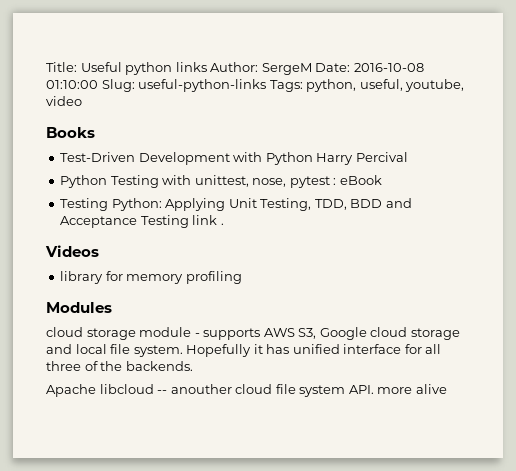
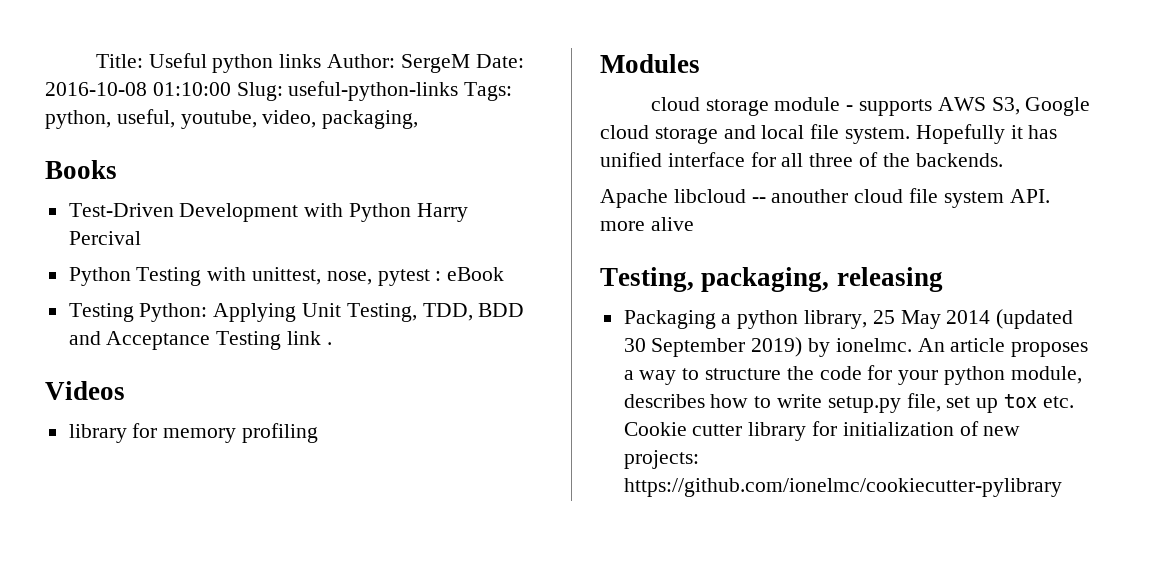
[46,96,82,106] video -> [262,110,419,129] video, packaging,
(447, 389) none -> [600,267,943,292] [623,309,1074,329] [623,337,1089,357] [623,365,1082,385] [623,393,1074,413] [623,421,1021,441] [623,450,699,469] [623,478,1062,497] // Testing, packaging, releasing // Packaging a python library, 25 May 2014 (updated 30 September 2019) by ionelmc. An article proposes a way to structure the code for your python module, describes how to write setup.py file, set up tox etc. Cookie cutter library for initialization of new projects: https://github.com/ionelmc/cookiecutter-pylibrary

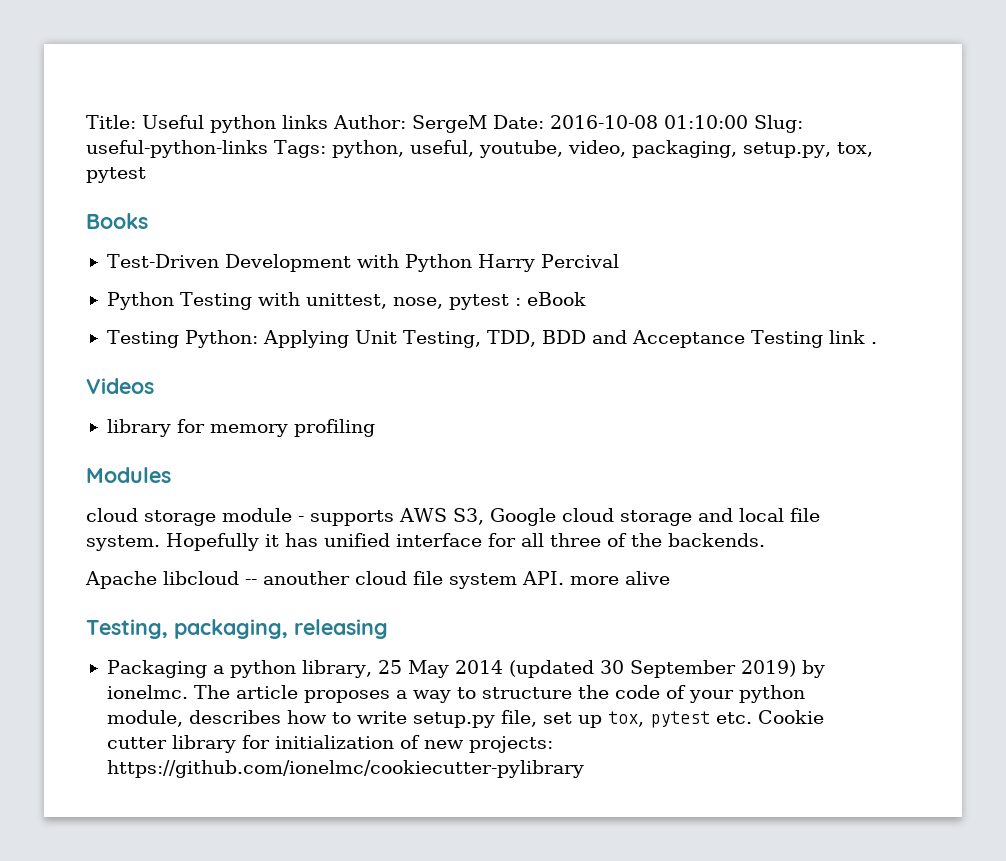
(419, 119) none -> [742,142,873,158] [86,167,146,183] setup.py, tox, pytest
[917,338,945,352] An -> [193,685,230,699] The
[867,365,893,380] for -> [665,685,686,699] of
[1004,394,1038,408] tox -> [607,711,710,728] tox, pytest

